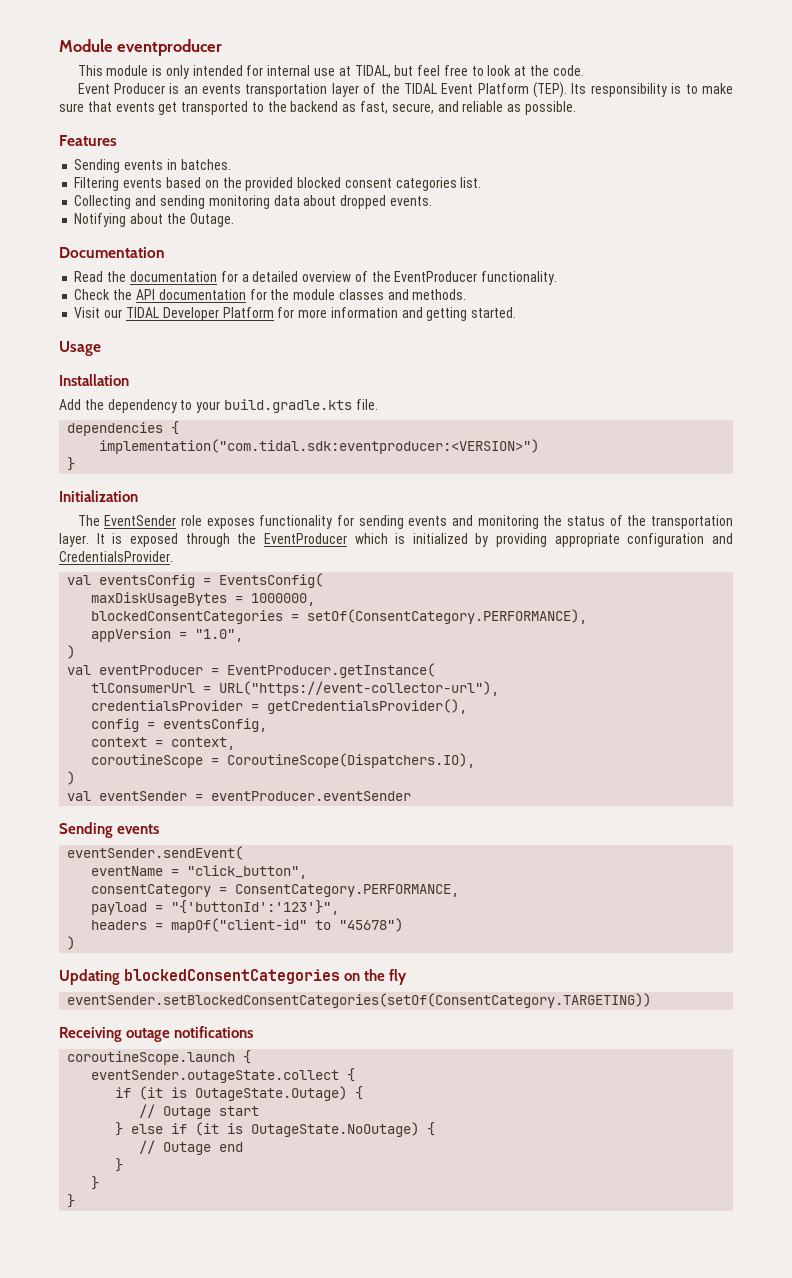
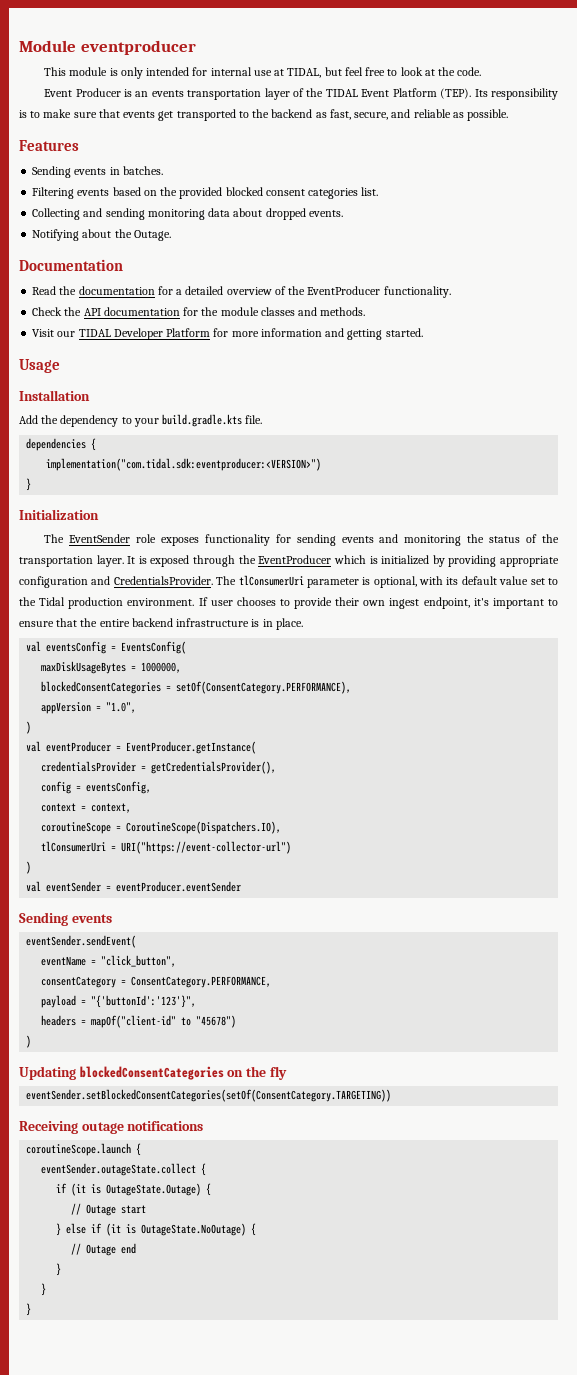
(173, 556) none -> [216,575,558,588] [19,597,558,609] [19,618,303,630] The tlConsumerUri parameter is optional, with its default value set to the Tidal production environment. If user chooses to provide their own ingest endpoint, it's important to ensure that the entire backend infrastructure is in place.
[91,681,500,696] // tlConsumerUrl = URL("https://event-collector-url"), -> (257, 747) none
(476, 760) none -> [41,841,292,854] // tlConsumerUri = URI("https://event-collector-url")

